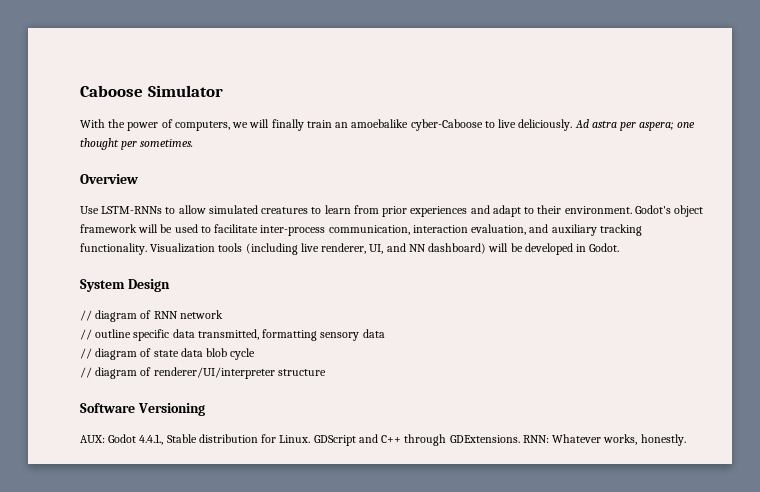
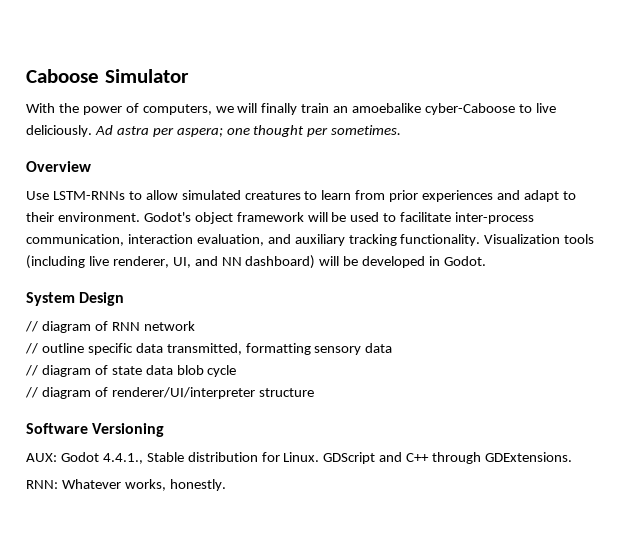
(520, 439) none -> (573, 457) //

